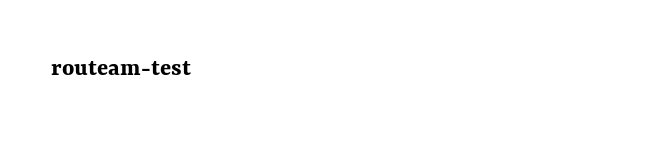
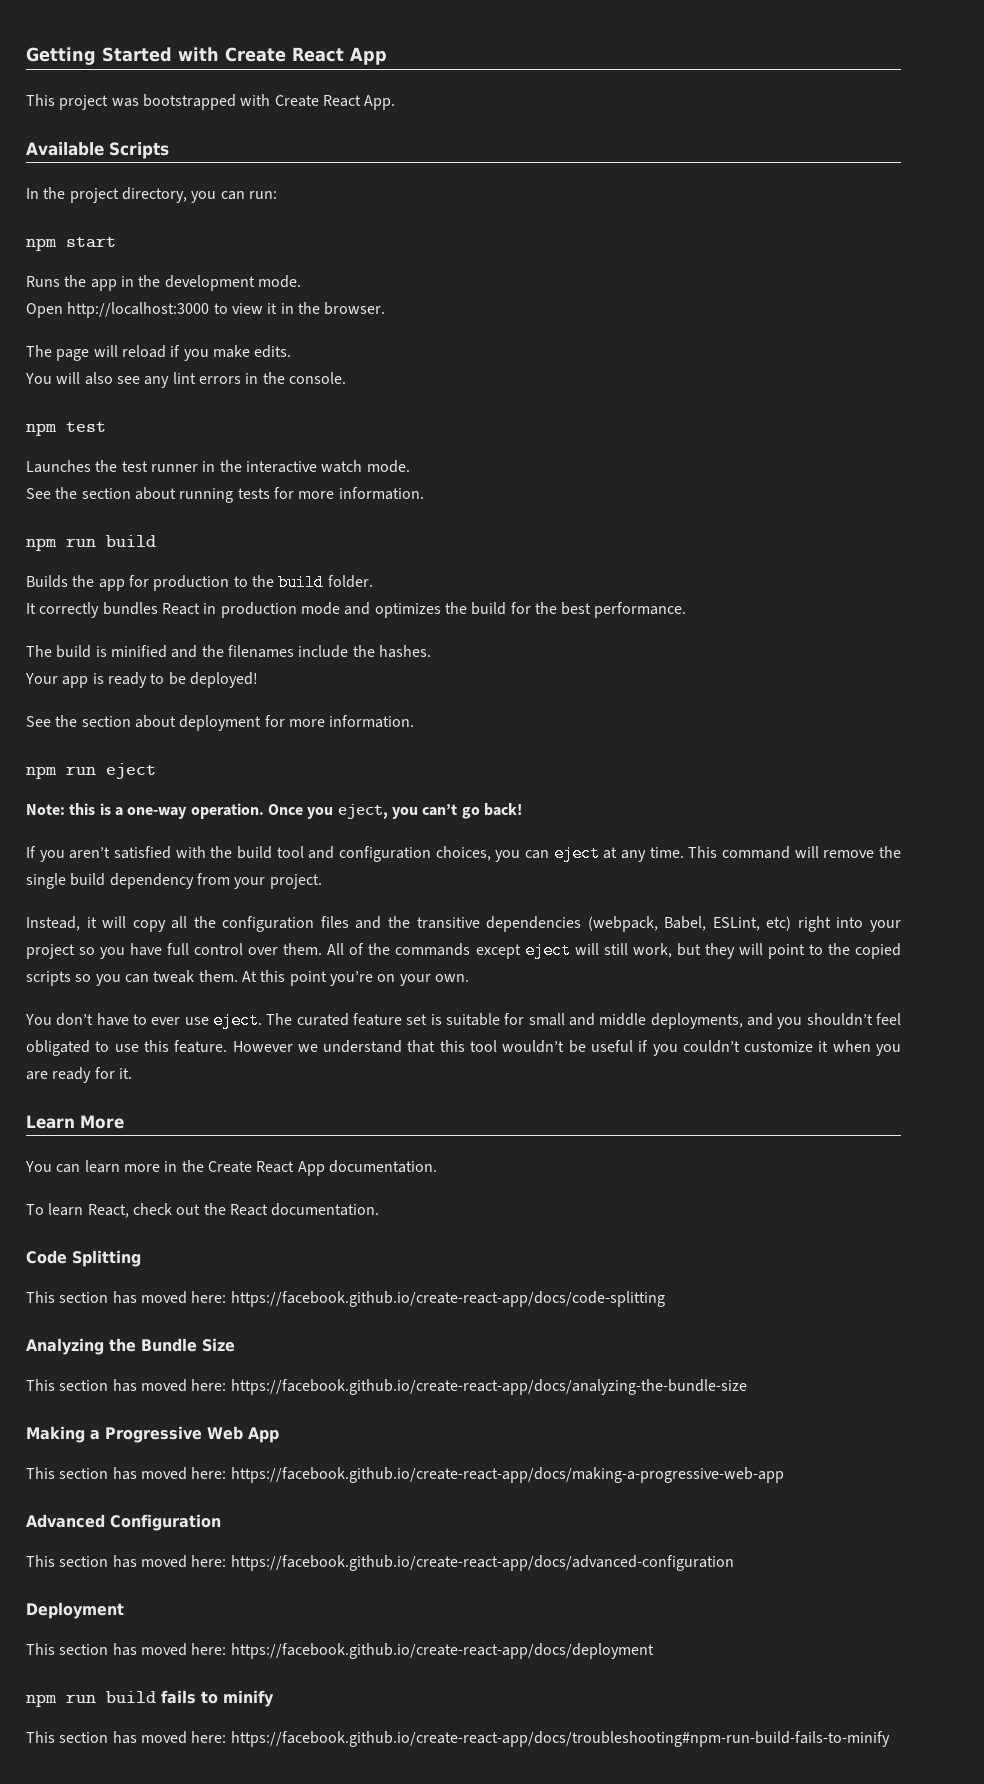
[51,61,191,75] routeam-test -> [26,47,387,65] [26,94,396,110] [26,142,169,159] [26,187,277,203] [26,237,116,251] [26,275,301,291] [26,302,386,318] [26,345,292,361] [25,372,346,388] [26,422,106,436] [26,460,410,473] [26,487,424,503] [26,535,156,551] [26,574,373,591] [26,602,687,618] [26,645,431,658] [25,672,258,688] [26,715,415,731] [26,763,156,779] [26,803,522,819] [26,845,901,862] [26,873,322,889] [26,916,901,932] [26,942,902,959] [26,970,469,986] [25,1012,902,1029] [26,1040,901,1056] [26,1067,132,1083] [26,1115,124,1129] [25,1160,437,1176] [26,1203,380,1218] [26,1250,141,1267] [26,1291,665,1307] [26,1338,235,1355] [26,1379,747,1395] [26,1426,279,1443] [26,1467,784,1483] [26,1514,221,1531] [26,1555,734,1571] [26,1602,124,1619] [26,1643,654,1659] [26,1690,274,1707] [26,1731,890,1747] Getting Started with Create React App // This project was bootstrapped with Create React App. // Available Scripts // In the project directory, you can run: // npm start // Runs the app in the development mode. // Open http://localhost:3000 to view it in the browser. // The page will reload if you make edits. // You will also see any lint errors in the console. // npm test // Launches the test runner in the interactive watch mode. // See the section about running tests for more information. // npm run build // Builds the app for production to the build folder. // It correctly bundles React in production mode and optimizes the build for the best performance. // The build is minified and the filenames include the hashes. // Your app is ready to be deployed! // See the section about deployment for more information. // npm run eject // Note: this is a one-way operation. Once you eject, you can’t go back! // If you aren’t satisfied with the build tool and configuration choices, you can eject at any time. This command will remove the single build dependency from your project. // Instead, it will copy all the configuration files and the transitive dependencies (webpack, Babel, ESLint, etc) right into your project so you have full control over them. All of the commands except eject will still work, but they will point to the copied scripts so you can tweak them. At this point you’re on your own. // You don’t have to ever use eject. The curated feature set is suitable for small and middle deployments, and you shouldn’t feel obligated to use this feature. However we understand that this tool wouldn’t be useful if you couldn’t customize it when you are ready for it. // Learn More // You can learn more in the Create React App documentation. // To learn React, check out the React documentation. // Code Splitting // This section has moved here: https://facebook.github.io/create-react-app/docs/code-splitting // Analyzing the Bundle Size // This section has moved here: https://facebook.github.io/create-react-app/docs/analyzing-the-bundle-size // Making a Progressive Web App // This section has moved here: https://facebook.github.io/create-react-app/docs/making-a-progressive-web-app // Advanced Configuration // This section has moved here: https://facebook.github.io/create-react-app/docs/advanced-configuration // Deployment // This section has moved here: https://facebook.github.io/create-react-app/docs/deployment // npm run build fails to minify // This section has moved here: https://facebook.github.io/create-react-app/docs/troubleshooting#npm-run-build-fails-to-minify

